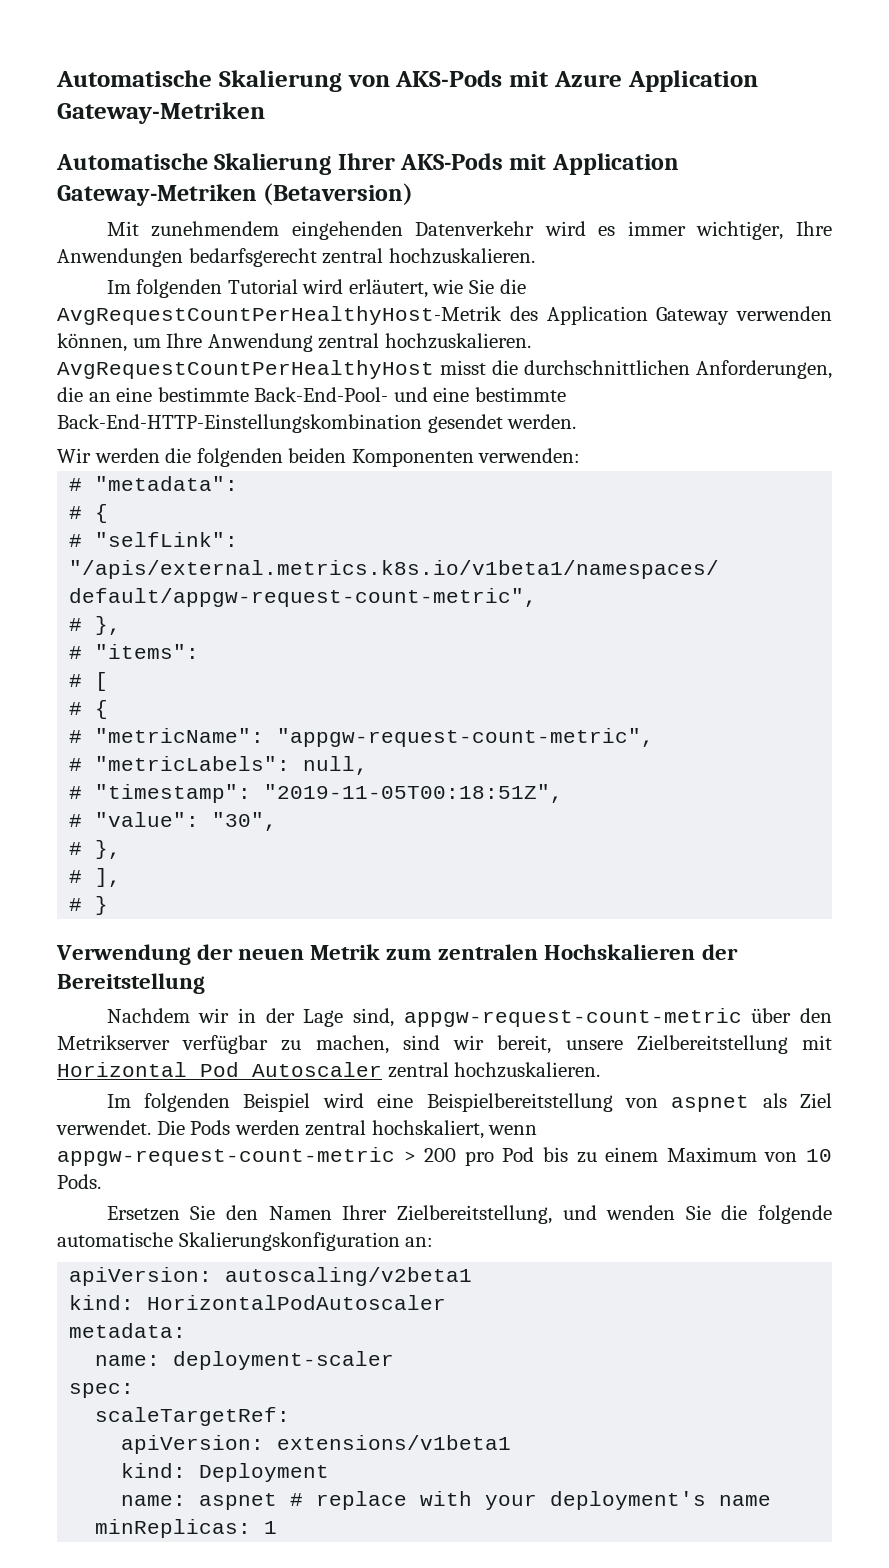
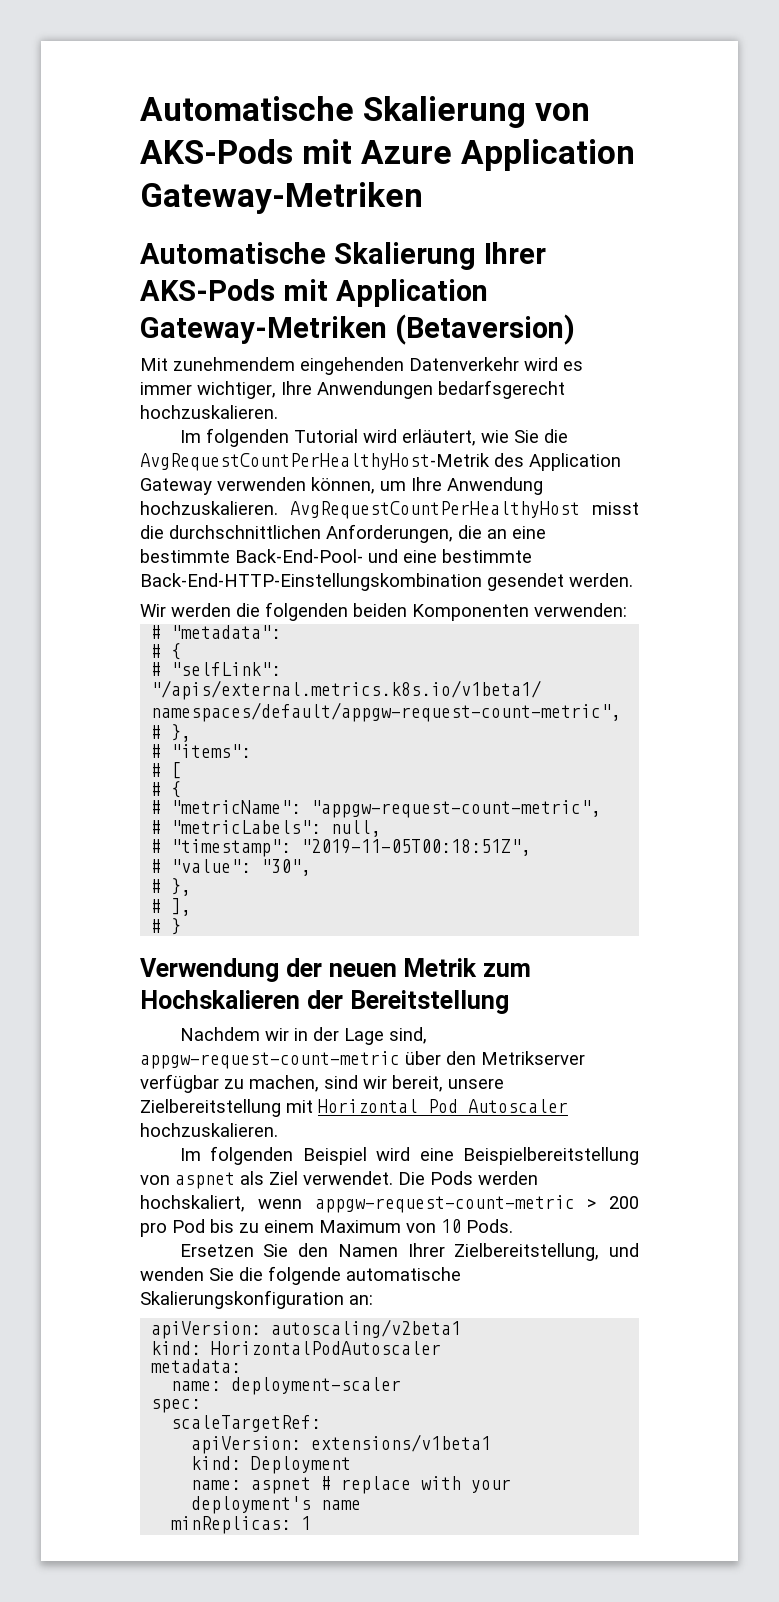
[322,248,384,264] zentral -> (565, 389) none
[318,333,380,349] zentral -> (543, 486) none
[438,944,539,960] zentralen -> (531, 970) none
[387,1062,449,1078] zentral -> (568, 1106) none
[305,1120,367,1136] zentral -> (538, 1178) none

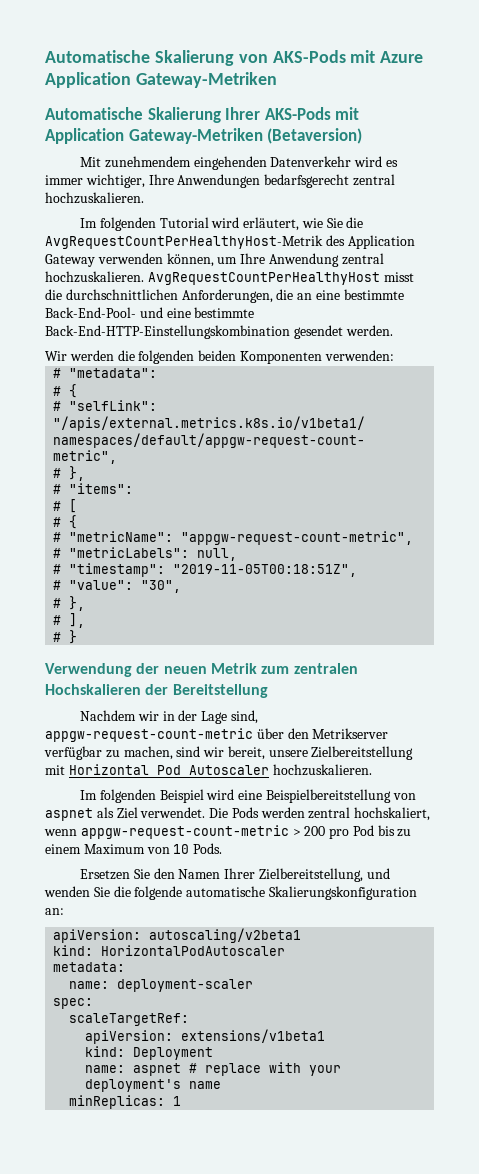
(565, 389) none -> [352,174,395,186] zentral
(543, 486) none -> [341,253,384,265] zentral
(531, 970) none -> [293,663,358,674] zentralen
(538, 1178) none -> [308,807,351,819] zentral

